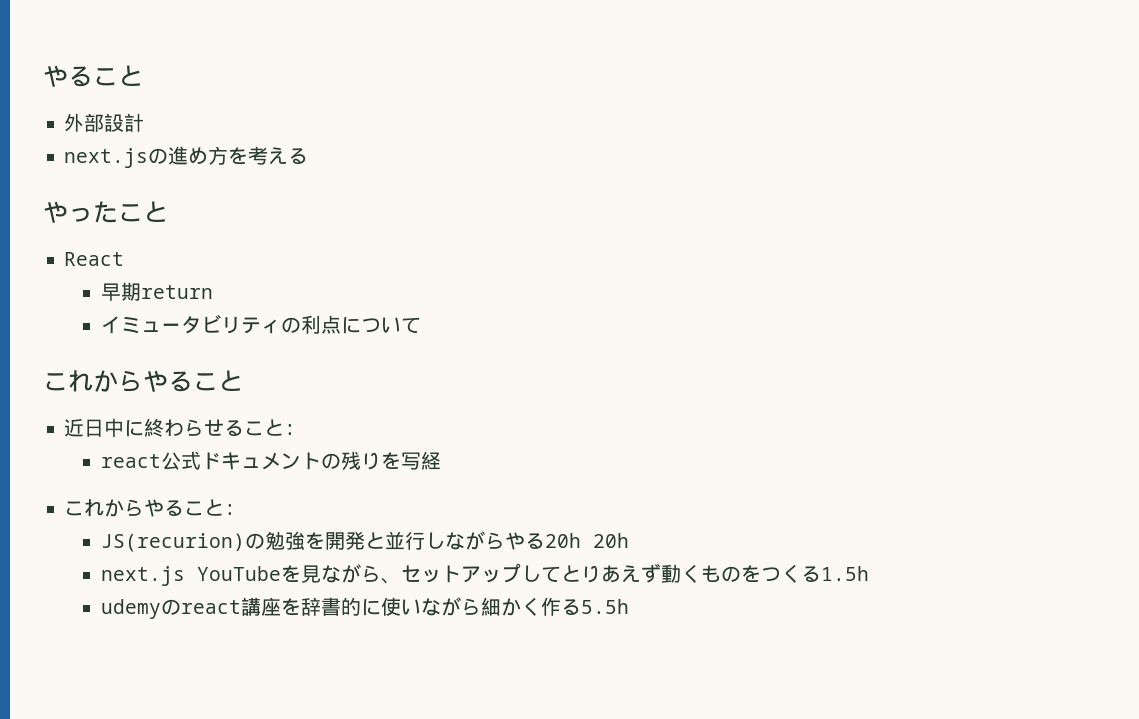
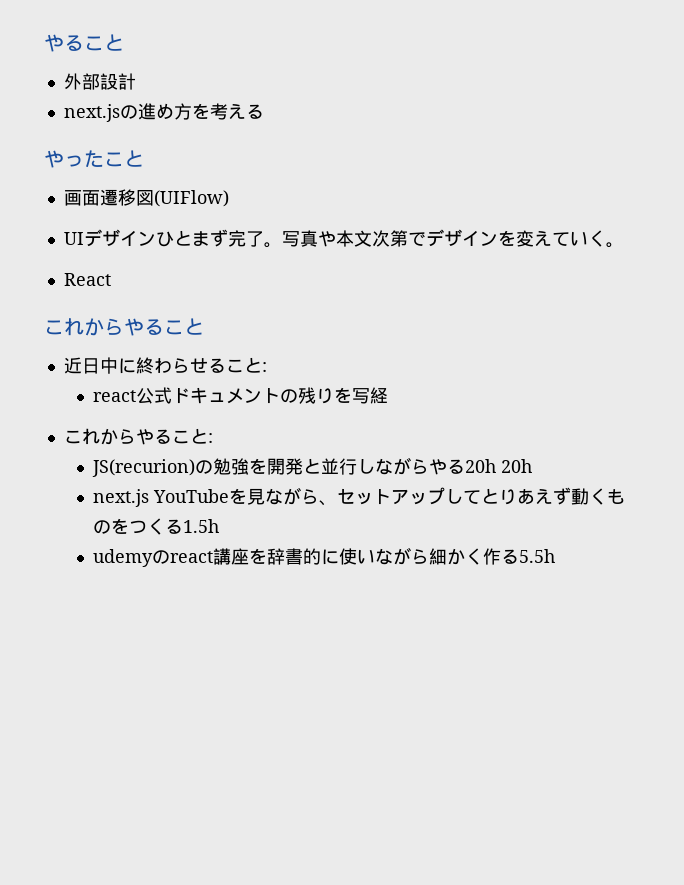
[64,252,125,266] [100,282,213,301] [100,314,421,334] React // 早期return // イミュータビリティの利点について -> [63,189,229,207] [63,229,624,248] [63,273,111,286] 画面遷移図(UIFlow) // UIデザインひとまず完了。写真や本文次第でデザインを変えていく。 // React

